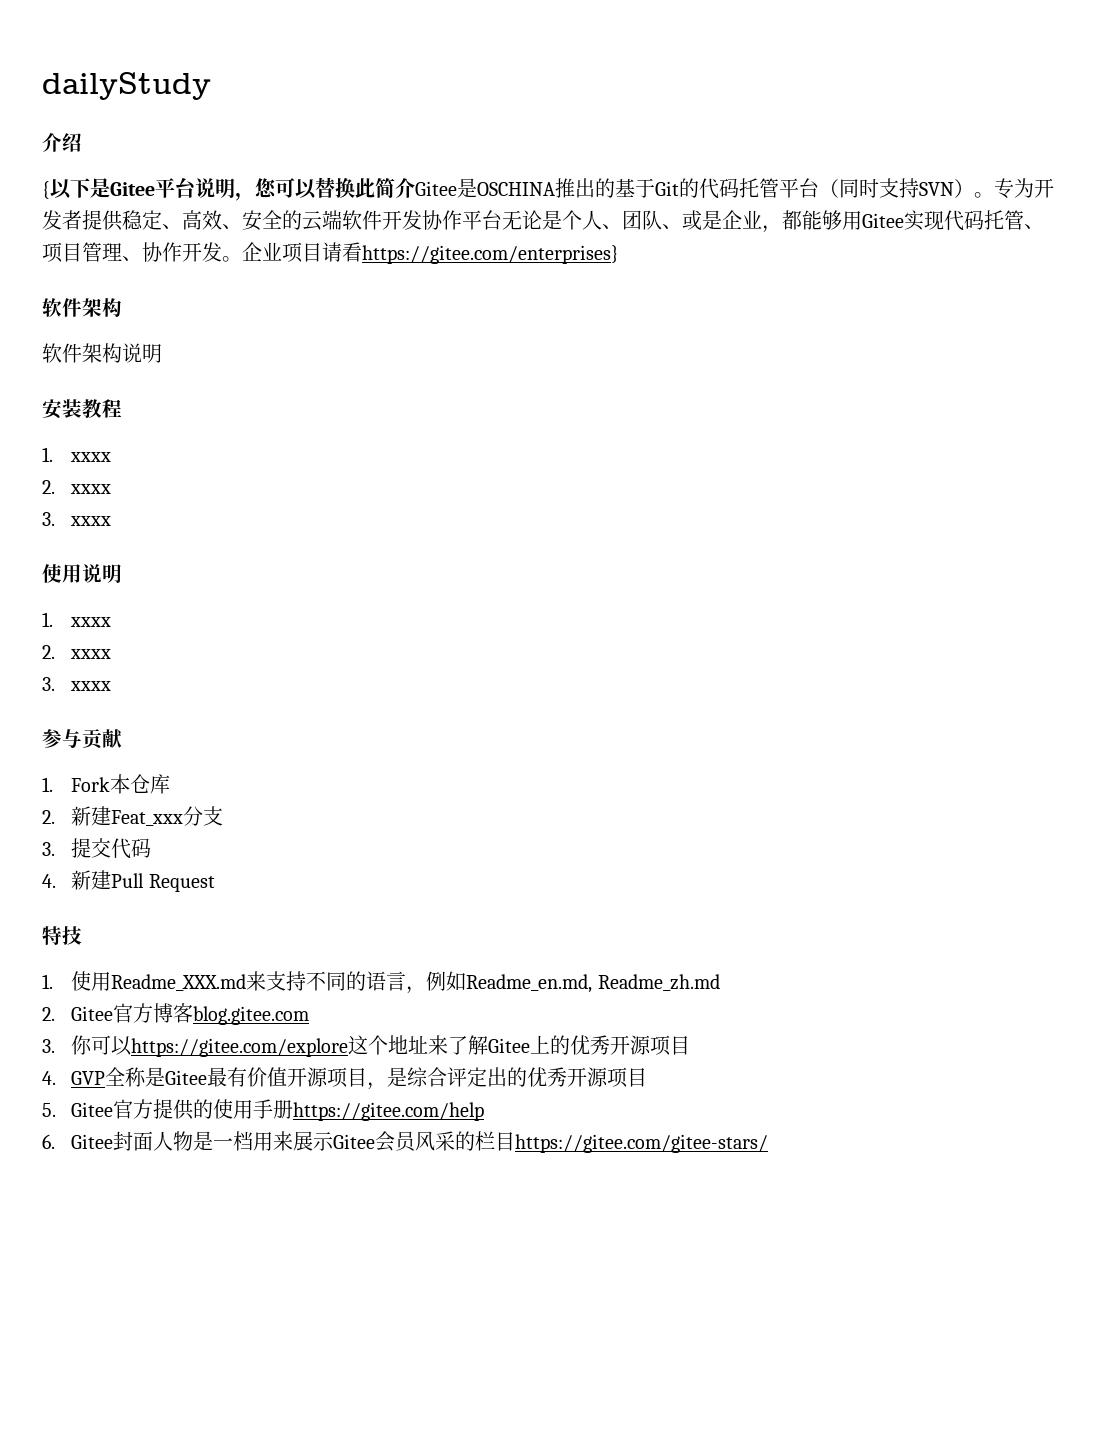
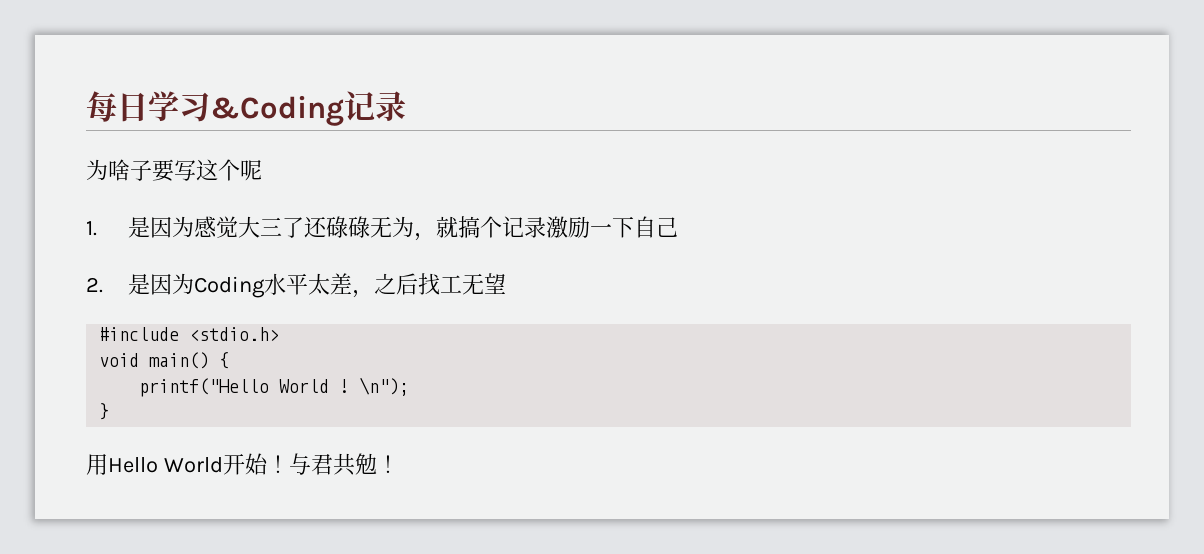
[42,72,211,100] [42,133,82,152] [42,177,1054,201] [42,210,1044,233] [42,242,619,264] [42,298,122,317] [42,343,162,363] [42,399,122,419] [42,447,112,462] [42,480,112,494] [42,512,112,526] [42,564,122,583] [42,612,112,627] [42,645,112,659] [42,677,112,691] [42,729,123,750] [42,774,171,794] [42,806,224,826] [42,838,152,859] [42,870,215,892] [42,926,82,945] [42,971,720,994] [42,1003,310,1025] [42,1035,691,1057] [42,1067,648,1090] [42,1099,485,1121] [42,1131,769,1153] dailyStudy // 介绍 // {以下是Gitee平台说明，您可以替换此简介Gitee是OSCHINA推出的基于Git的代码托管平台（同时支持SVN）。专为开发者提供稳定、高效、安全的云端软件开发协作平台无论是个人、团队、或是企业，都能够用Gitee实现代码托管、项目管理、协作开发。企业项目请看https://gitee.com/enterprises} // 软件架构 // 软件架构说明 // 安装教程 // 1. xxxx // 2. xxxx // 3. xxxx // 使用说明 // 1. xxxx // 2. xxxx // 3. xxxx // 参与贡献 // 1. Fork本仓库 // 2.新建Feat_xxx分支 // 3.提交代码 // 4.新建Pull Request // 特技 // 1.使用Readme_XXX.md来支持不同的语言，例如Readme_en.md, Readme_zh.md // 2. Gitee官方博客blog.gitee.com // 3.你可以https://gitee.com/explore这个地址来了解Gitee上的优秀开源项目 // 4. GVP全称是Gitee最有价值开源项目，是综合评定出的优秀开源项目 // 5. Gitee官方提供的使用手册https://gitee.com/help // 6. Gitee封面人物是一档用来展示Gitee会员风采的栏目https://gitee.com/gitee-stars/ -> [86,91,406,126] [86,159,262,182] [86,216,679,241] [86,273,507,298] [99,327,280,341] [99,352,230,369] [139,377,410,397] [99,403,110,420] [86,453,399,476] 每日学习&Coding记录 // 为啥子要写这个呢 // 1.是因为感觉大三了还碌碌无为，就搞个记录激励一下自己 // 2.是因为Coding水平太差，之后找工无望 // #include <stdio.h> // void main() { // printf("Hello World ! \n"); // } // 用Hello World开始！与君共勉！

